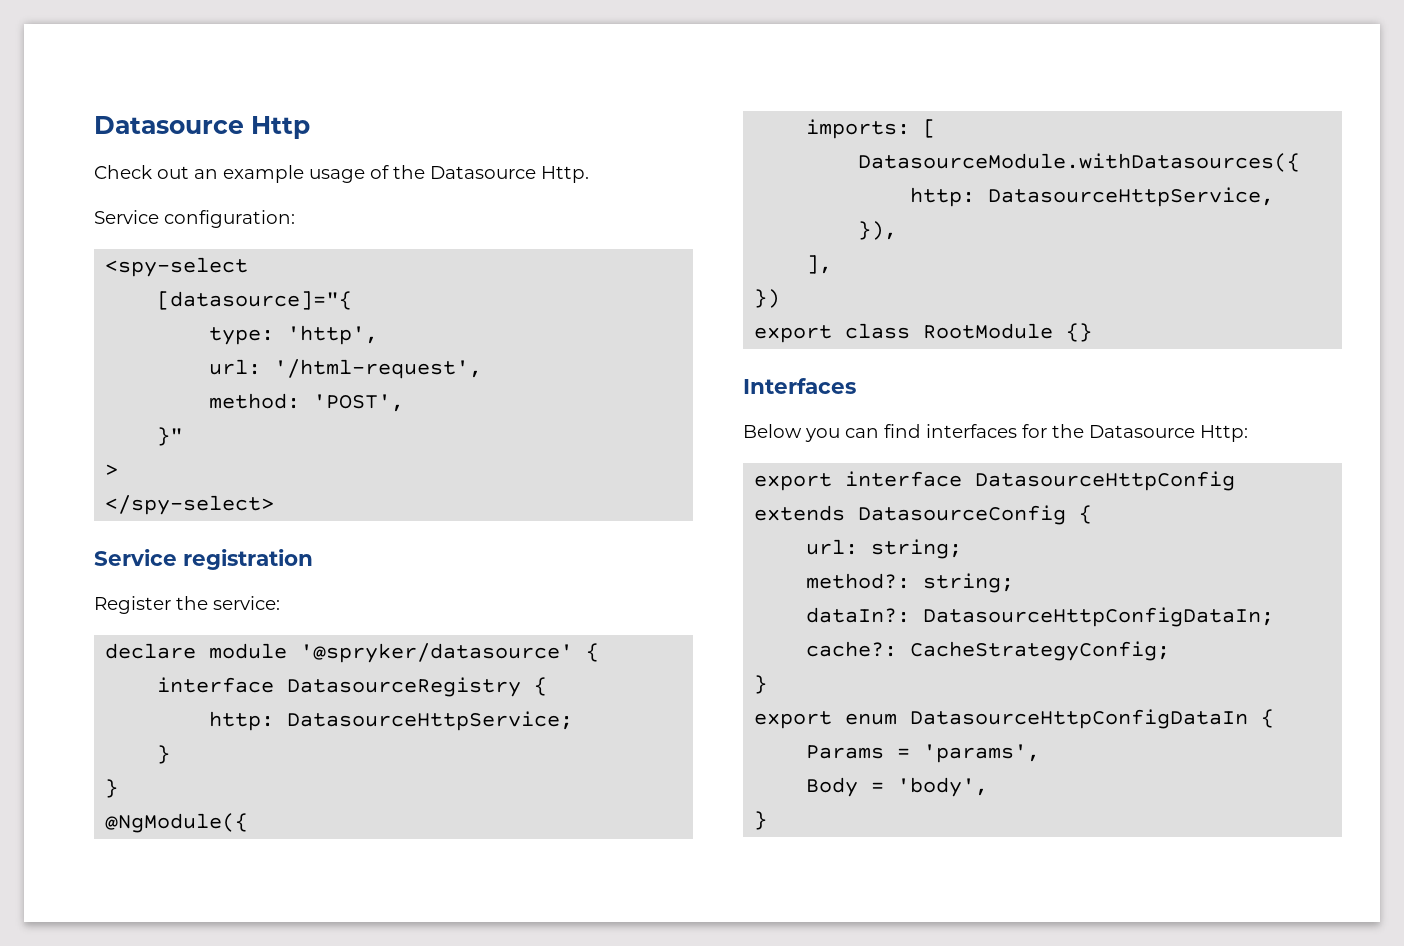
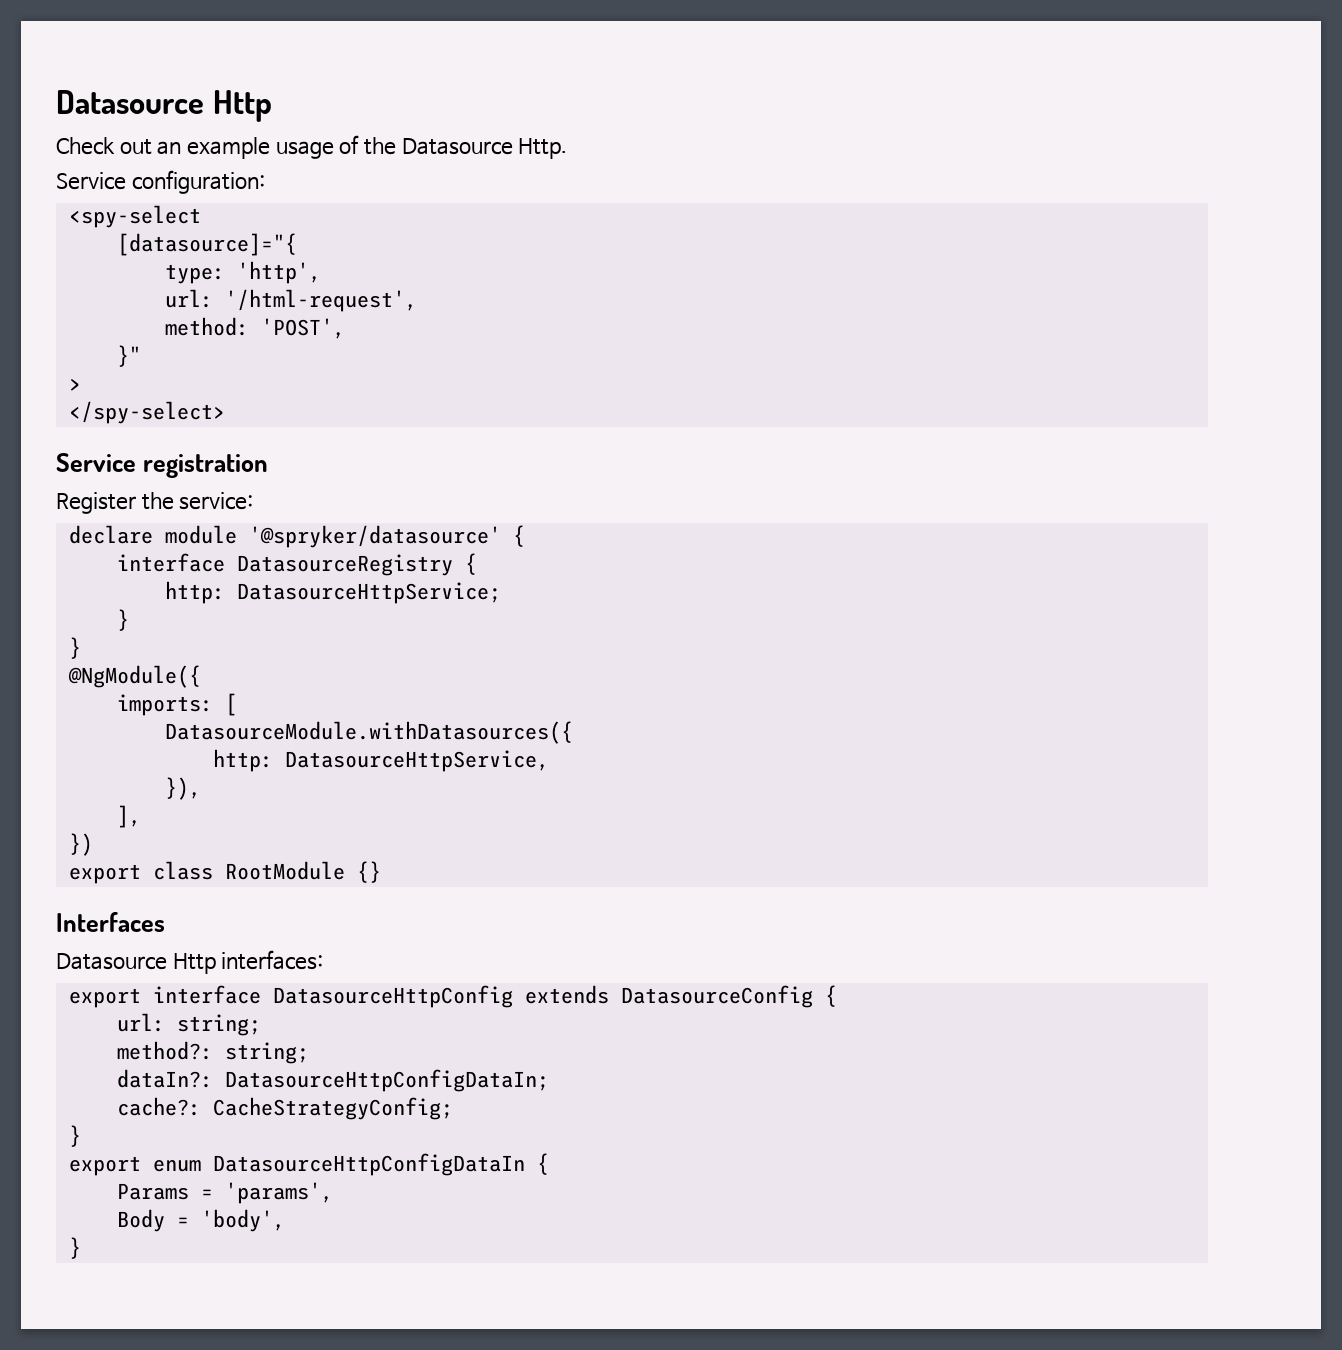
[743,424,1248,442] Below you can find interfaces for the Datasource Http: -> [56,950,324,974] Datasource Http interfaces:

